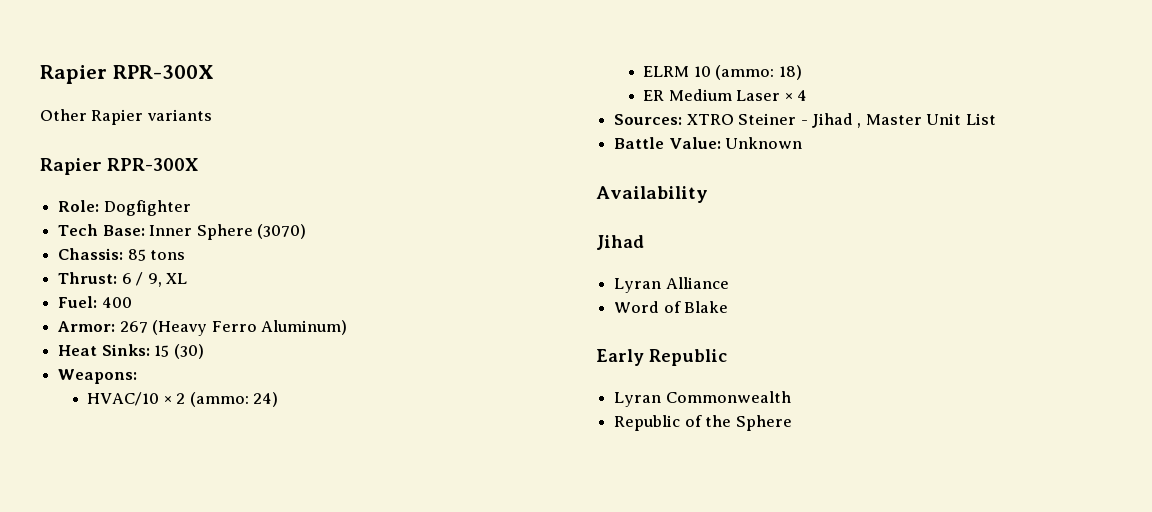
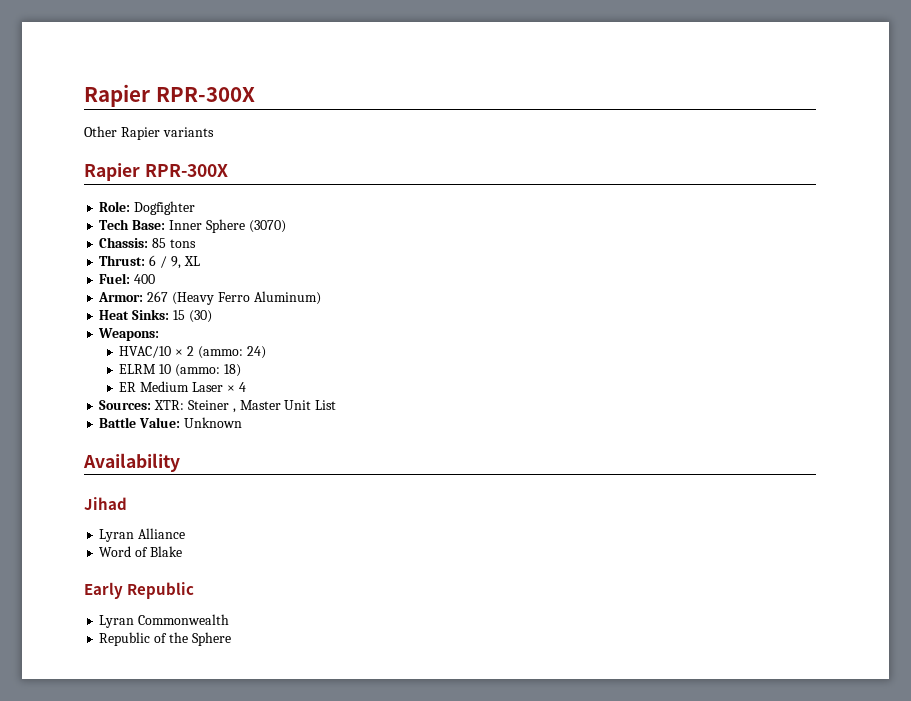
[686,113,853,128] XTRO Steiner - Jihad -> [154,400,229,410] XTR: Steiner

